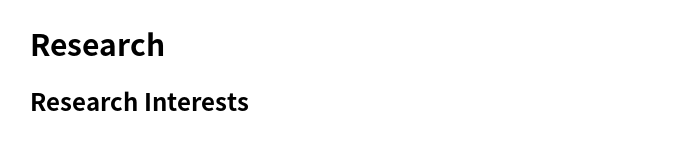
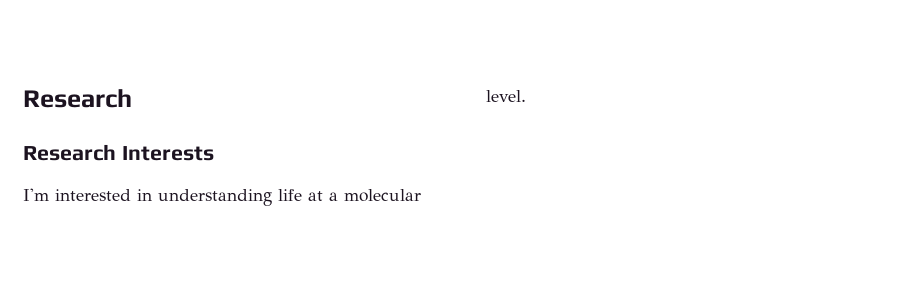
(250, 102) none -> [23,188,421,206] [486,90,526,102] // I'm interested in understanding life at a molecular level.

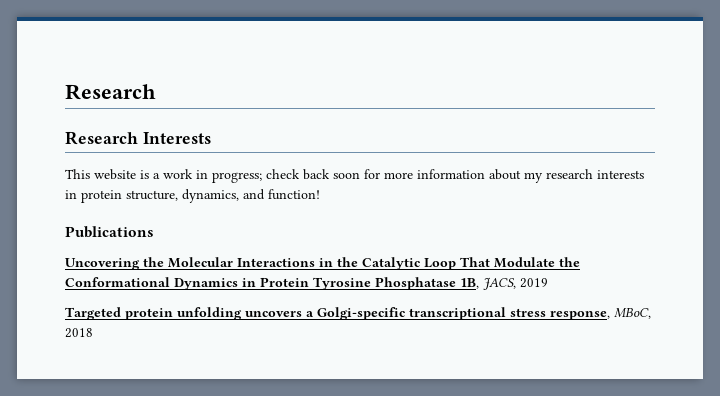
[23,188,421,206] [486,90,526,102] I'm interested in understanding life at a molecular level. -> [65,169,644,183] [65,189,320,203] [65,226,154,238] [65,257,580,270] [65,277,548,290] [65,307,651,320] [65,328,93,338] This website is a work in progress; check back soon for more information about my research interests in protein structure, dynamics, and function! // Publications // Uncovering the Molecular Interactions in the Catalytic Loop That Modulate the Conformational Dynamics in Protein Tyrosine Phosphatase 1B, JACS, 2019 // Targeted protein unfolding uncovers a Golgi-specific transcriptional stress response, MBoC, 2018

